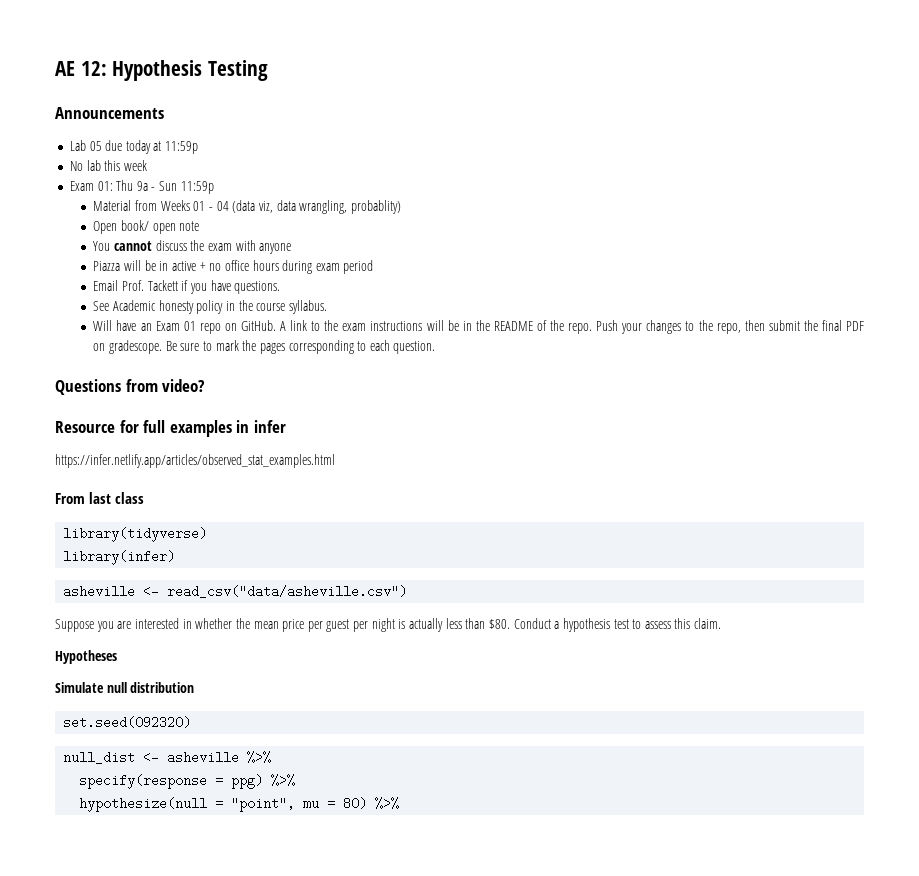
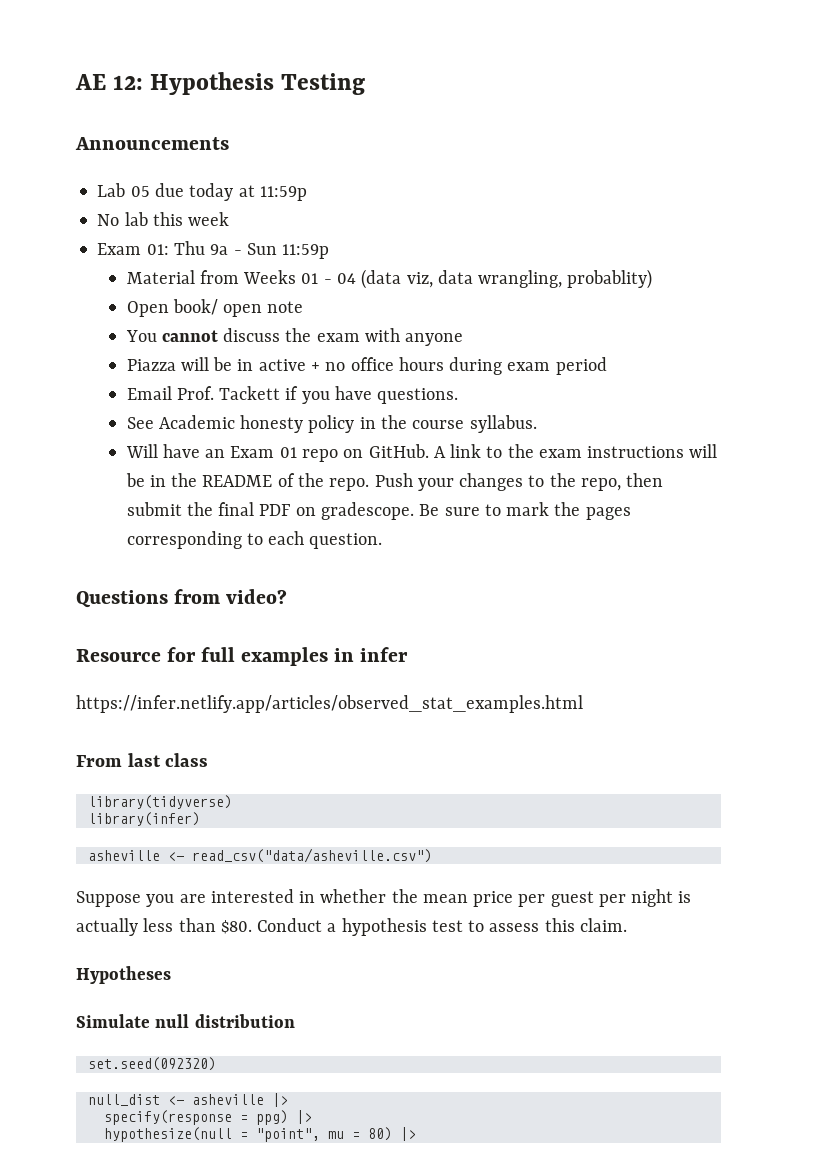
[247,751,272,764] %>% -> [271,1093,288,1107] |>
[271,774,296,787] %>% -> [295,1110,312,1124] |>
[375,797,400,810] %>% -> [399,1127,416,1141] |>

